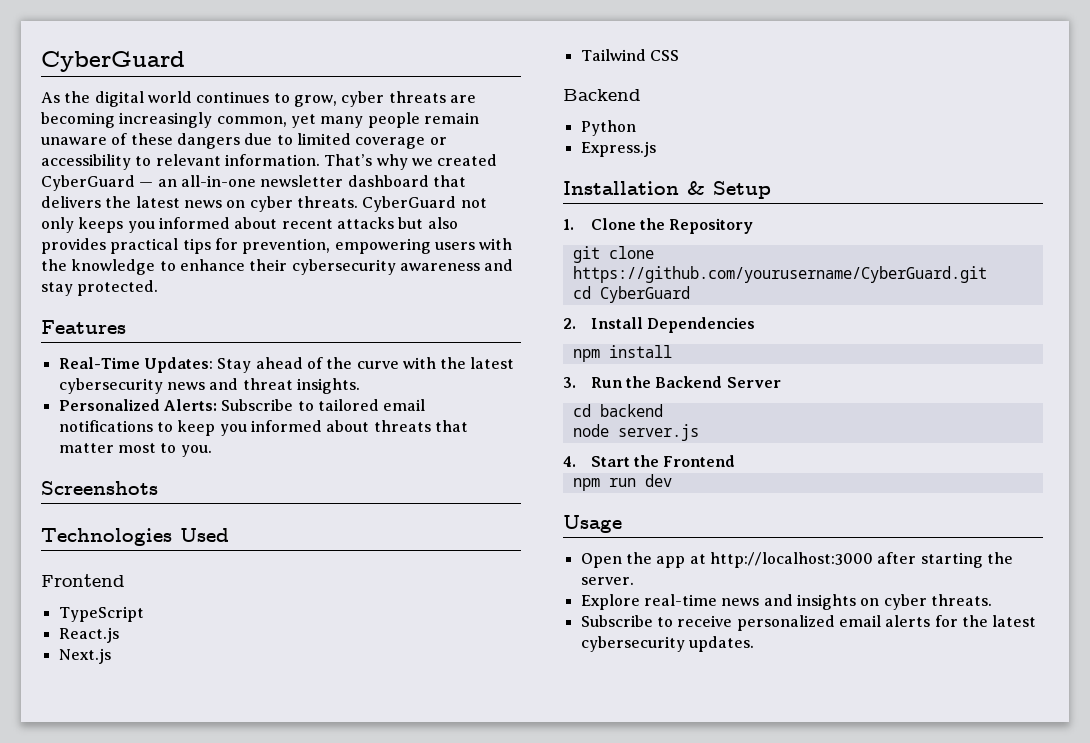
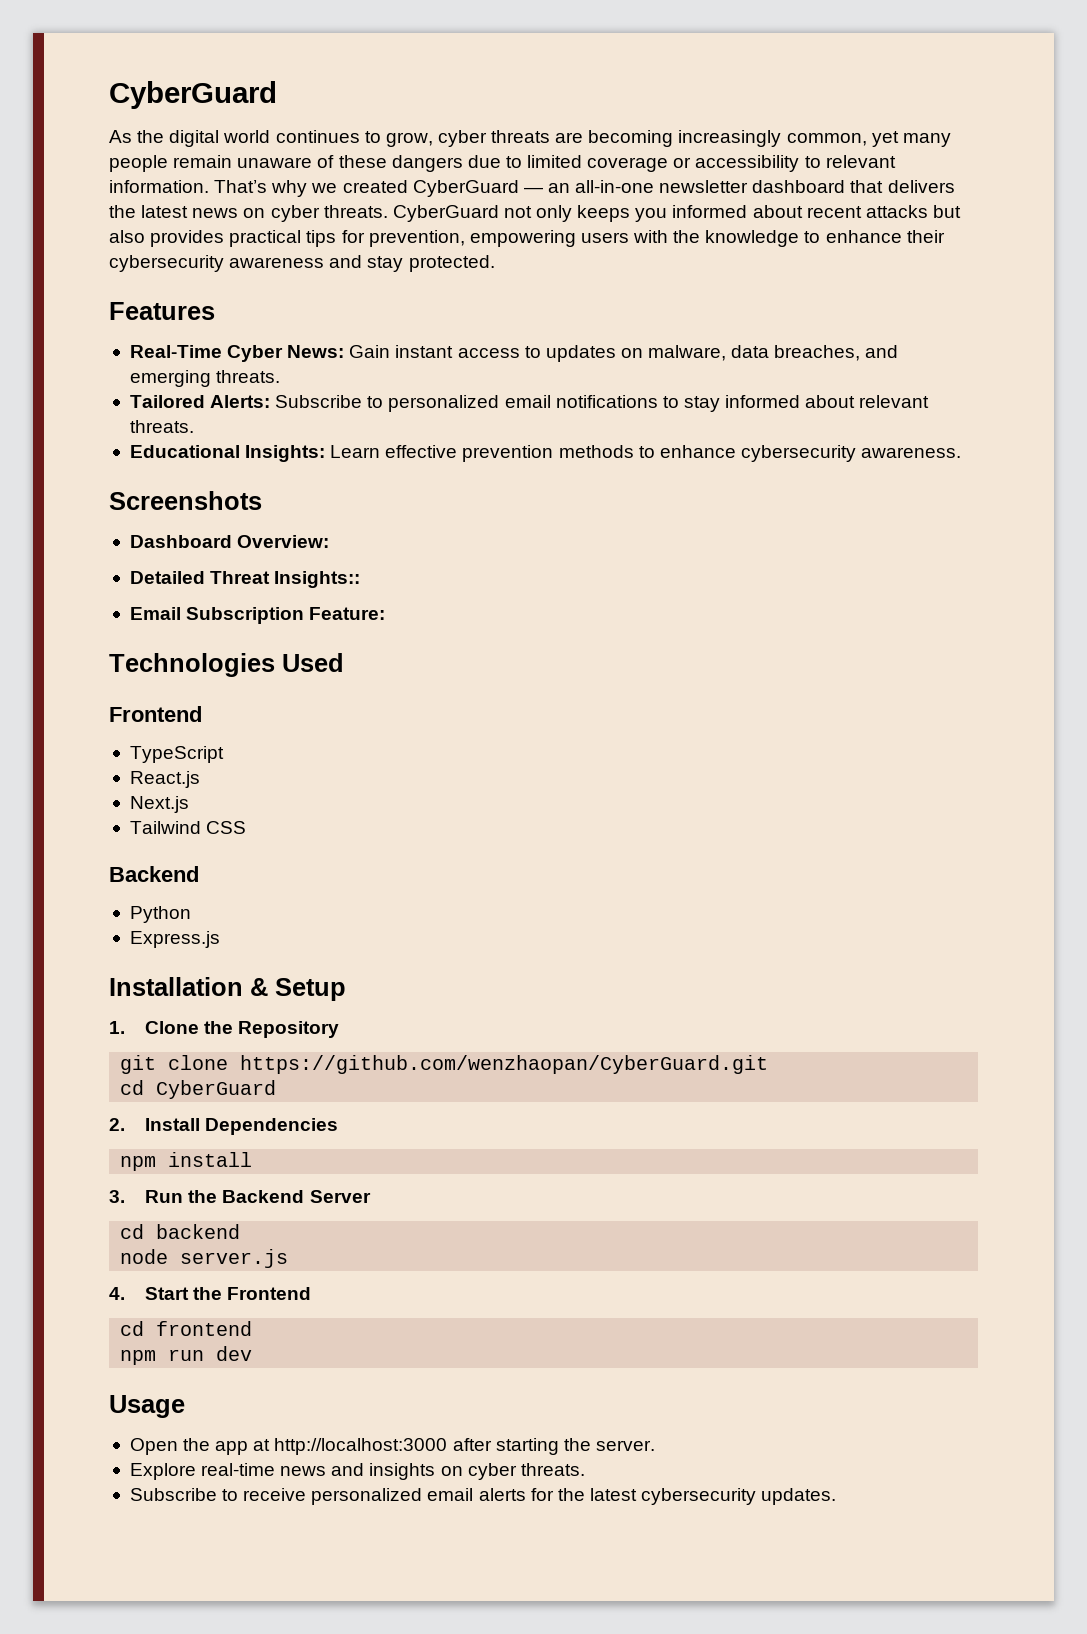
[143,357,515,373] [58,378,360,394] [58,399,160,411] Updates: Stay ahead of the curve with the latest cybersecurity news and threat insights. // Personalized -> [227,345,899,362] [129,370,281,387] [129,395,205,408] Cyber News: Gain instant access to updates on malware, data breaches, and emerging threats. // Tailored
[317,399,379,411] tailored -> [388,395,500,412] personalized
[177,420,468,436] [58,443,212,457] [41,481,158,495] keep you informed about threats that matter most to you. // Screenshots -> [683,395,930,412] [129,420,194,433] [129,445,962,462] [109,491,262,510] [129,535,330,548] [129,571,361,588] [129,607,386,624] stay informed about relevant threats. // Educational Insights: Learn effective prevention methods to enhance cybersecurity awareness. // Screenshots // Dashboard Overview: // Detailed Threat Insights:: // Email Subscription Feature:
[572,266,987,283] https://github.com/yourusername/CyberGuard.git -> [240,1055,769,1074] https://github.com/wenzhaopan/CyberGuard.git
(736, 461) none -> [120,1321,253,1336] // cd frontend

